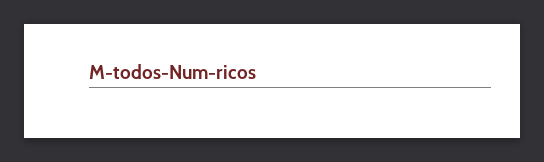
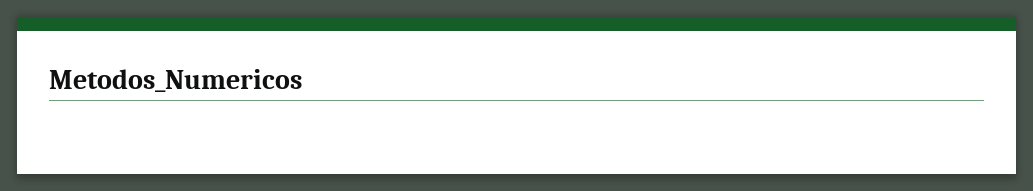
[89,64,256,79] M-todos-Num-ricos -> [49,69,302,92] Metodos_Numericos

